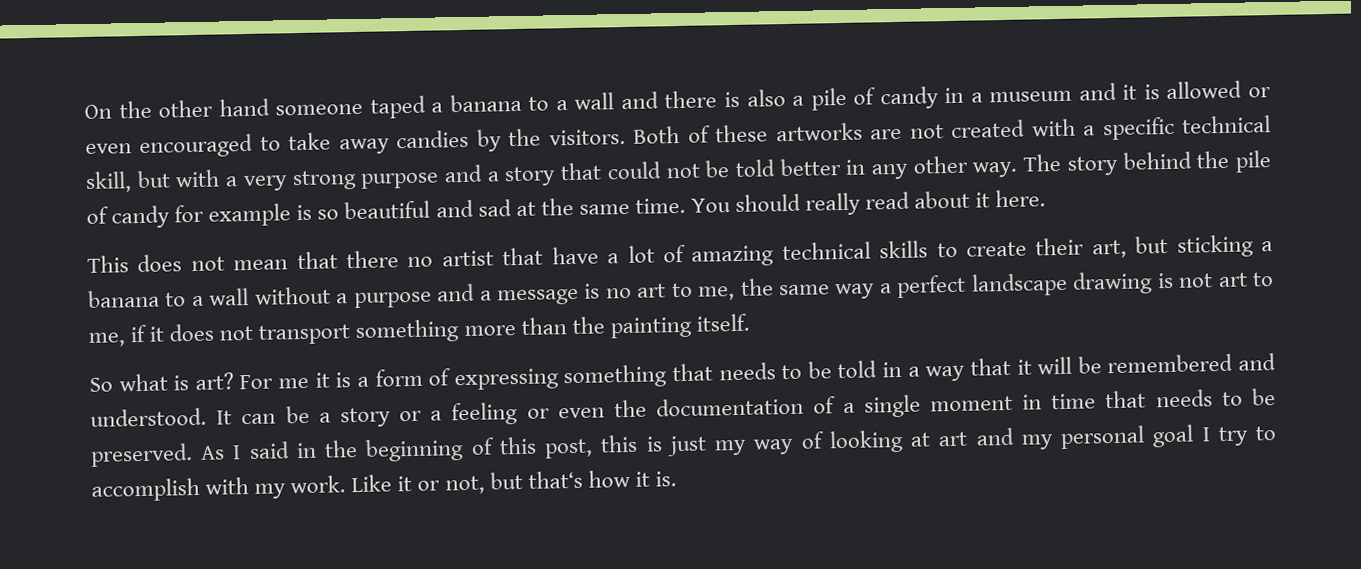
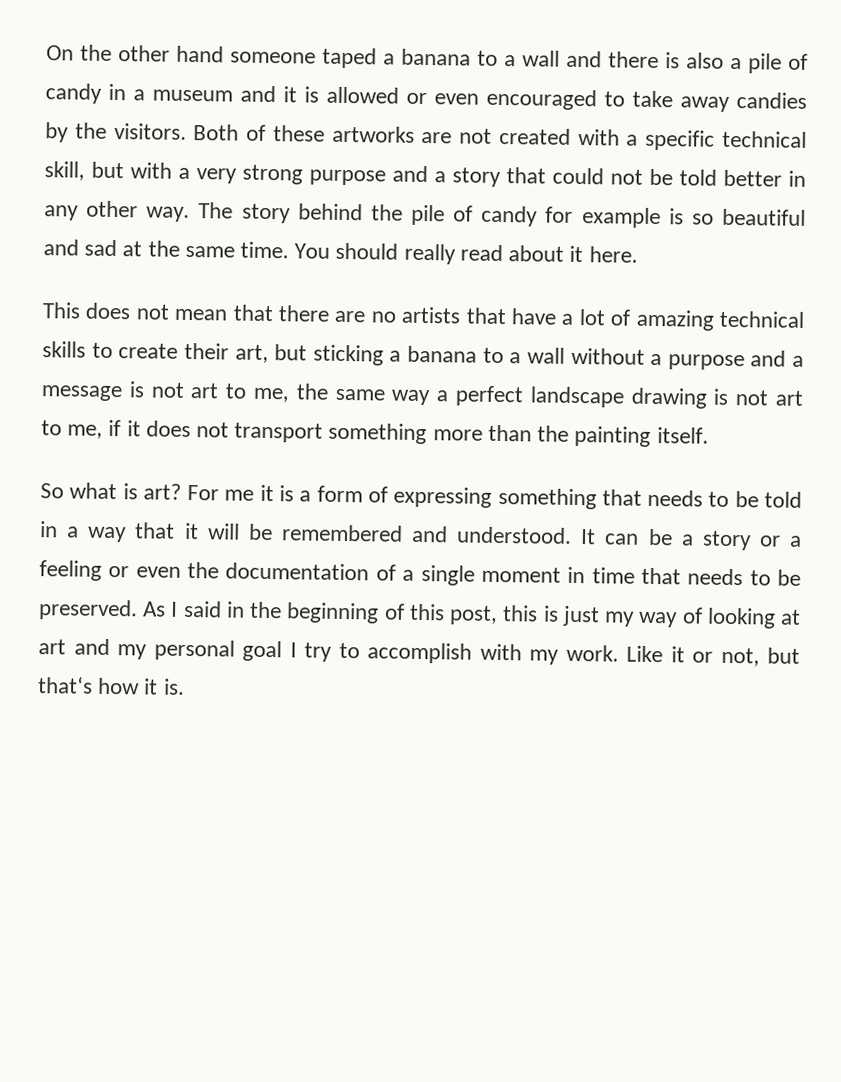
[407,250,494,268] no artist -> [334,306,462,324] are no artists
[605,287,632,299] no -> [150,382,185,398] not

